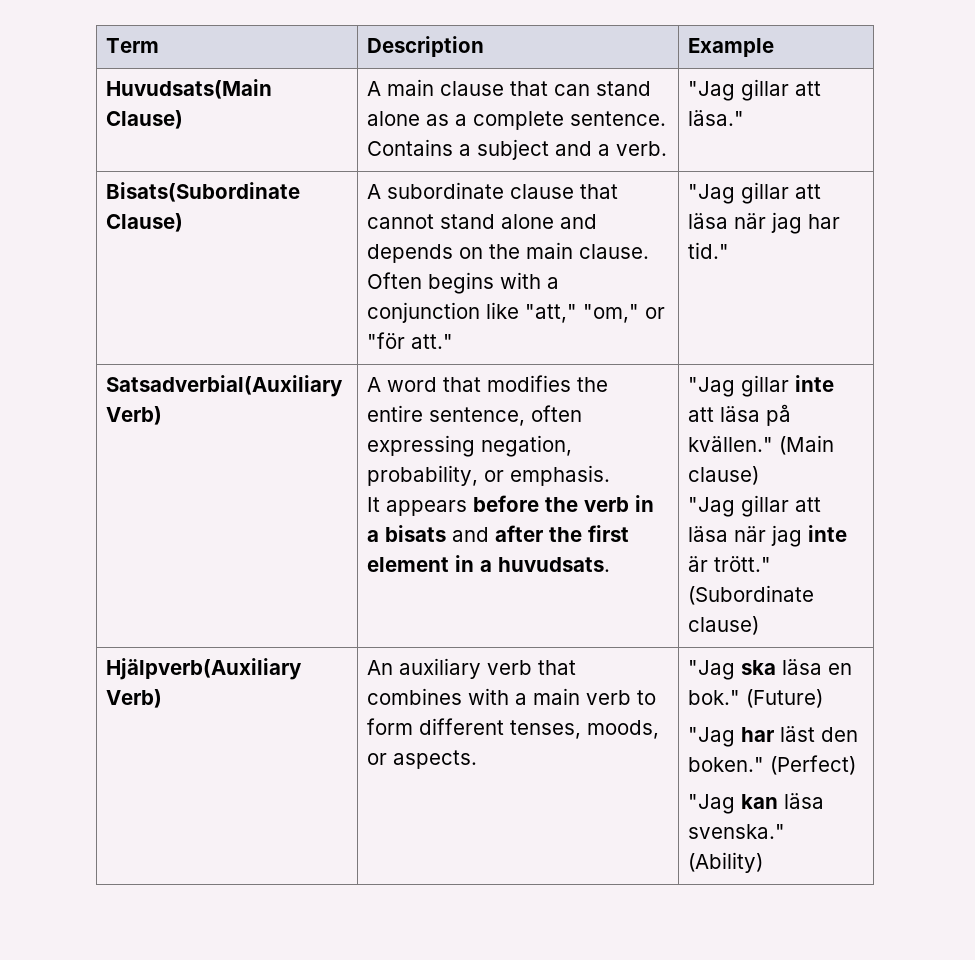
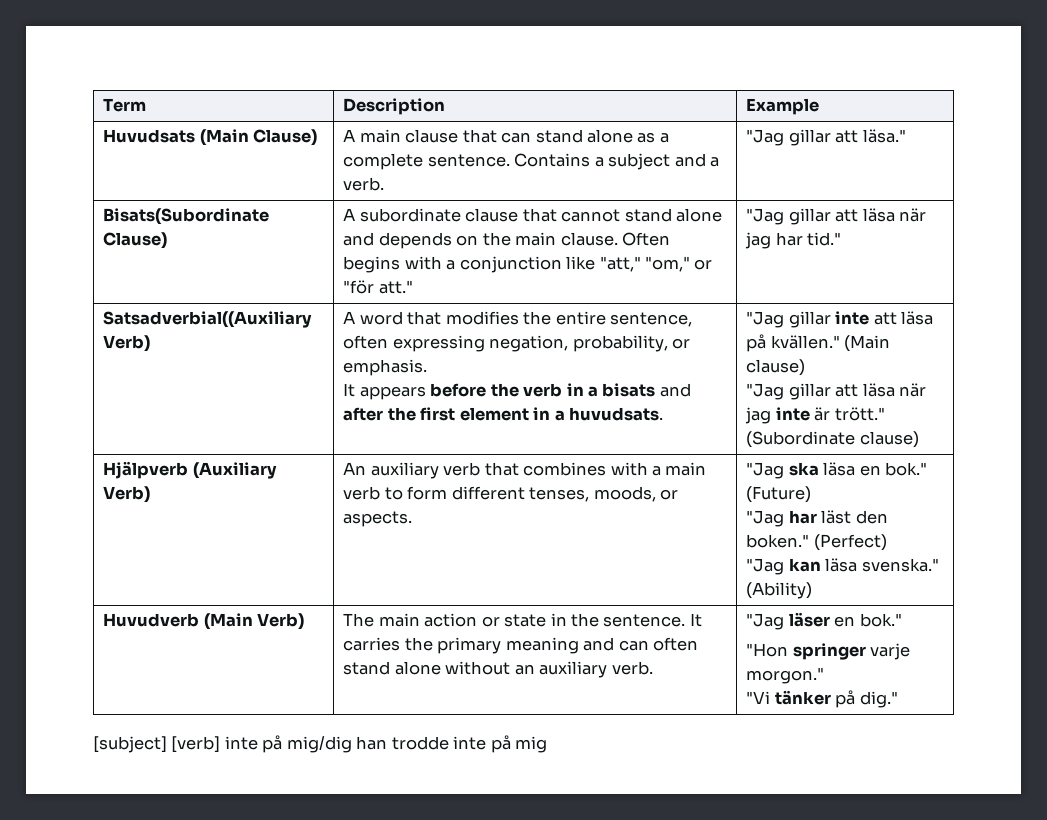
[105,79,272,99] Huvudsats(Main -> [103,129,249,146] Huvudsats (Main
[105,375,343,397] Satsadverbial(Auxiliary -> [103,311,313,328] Satsadverbial((Auxiliary
[105,658,302,680] Hjälpverb(Auxiliary -> [103,461,277,479] Hjälpverb (Auxiliary
(763, 862) none -> [103,613,305,630] [343,613,702,627] [343,637,698,654] [343,661,653,678] [746,612,902,630] [746,643,911,660] [746,667,825,684] [746,690,898,708] [93,735,548,753] // Huvudverb (Main Verb) | The main action or state in the sentence. It carries the primary meaning and can often stand alone without an auxiliary verb. | "Jag läser en bok." // "Hon springer varje morgon." // "Vi tänker på dig." // [subject] [verb] inte på mig/dig han trodde inte på mig

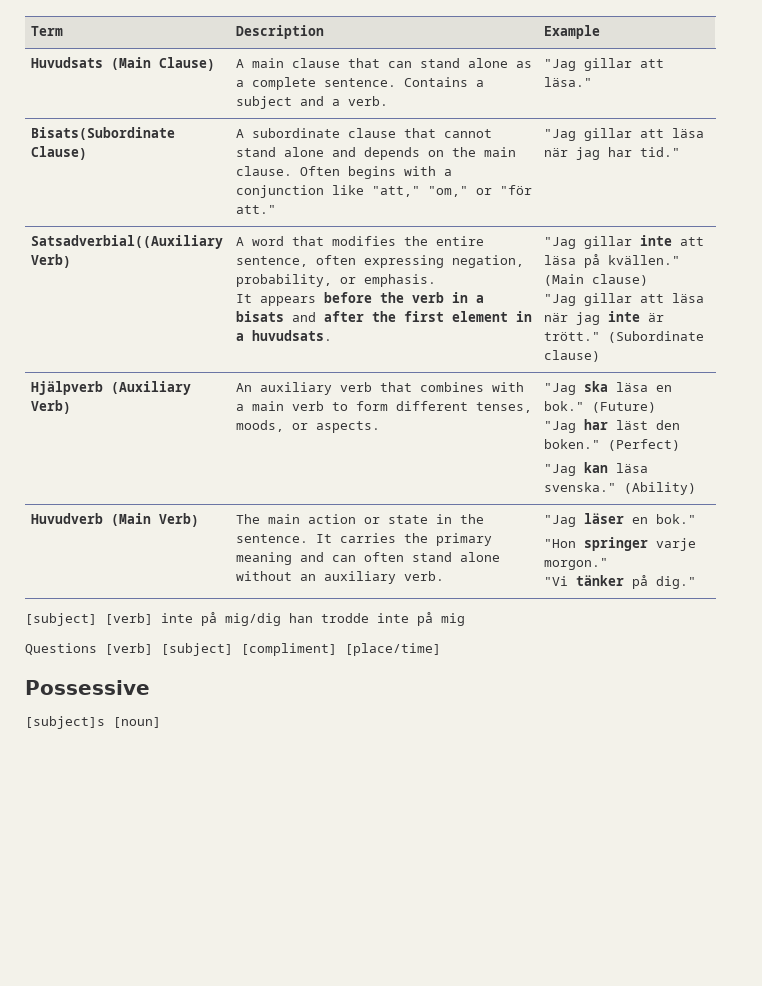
(548, 744) none -> [25,643,441,656] [25,680,150,695] [25,716,161,729] // Questions [verb] [subject] [compliment] [place/time] // Possessive // [subject]s [noun]

